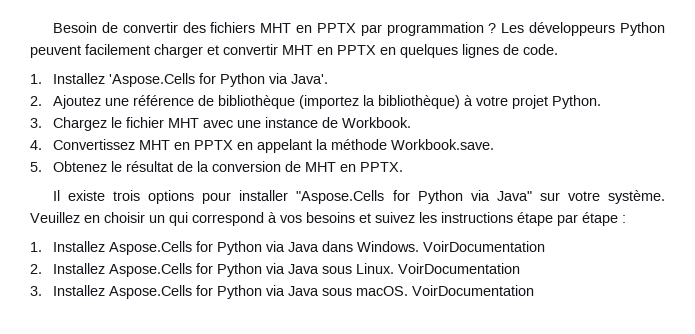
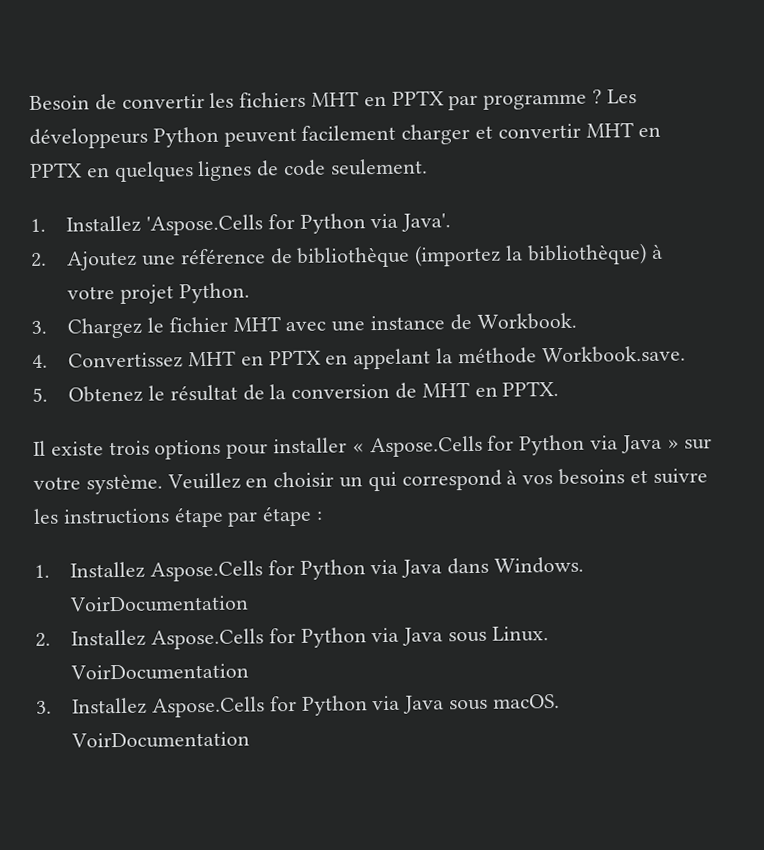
[182,22,206,33] des -> [209,92,235,108] les
[386,22,484,36] programmation -> [483,93,588,110] programme
[523,44,558,55] code. -> [283,158,428,177] code seulement.
[296,190,532,204] "Aspose.Cells for Python via Java" -> [351,434,680,458] « Aspose.Cells for Python via Java »
[375,212,415,223] suivez -> [652,468,708,484] suivre

